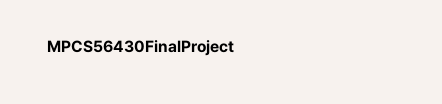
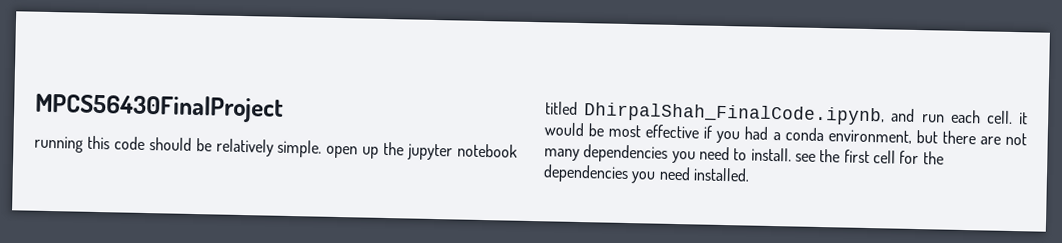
(234, 48) none -> [34,135,519,161] [545,101,1028,126] [544,122,1027,146] [544,144,944,165] [543,164,750,184] // running this code should be relatively simple. open up the jupyter notebook titled DhirpalShah_FinalCode.ipynb, and run each cell. it would be most effective if you had a conda environment, but there are not many dependencies you need to install. see the first cell for the dependencies you need installed.

